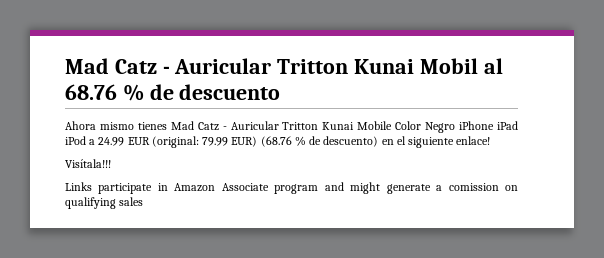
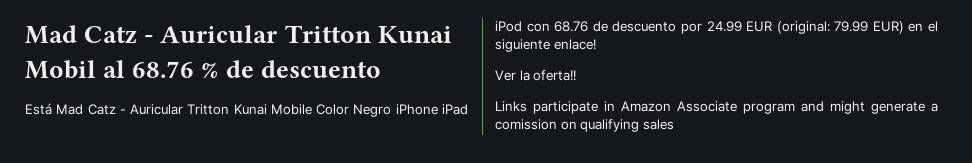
[65,121,167,130] Ahora mismo tienes -> [25,103,52,115] Está
[89,139,96,145] a -> [526,21,702,34] con 68.76 de descuento por
[260,136,379,147] (68.76 % de descuento) -> (904, 27) none
[65,159,111,168] Visítala!!! -> [495,70,577,81] Ver la oferta!!

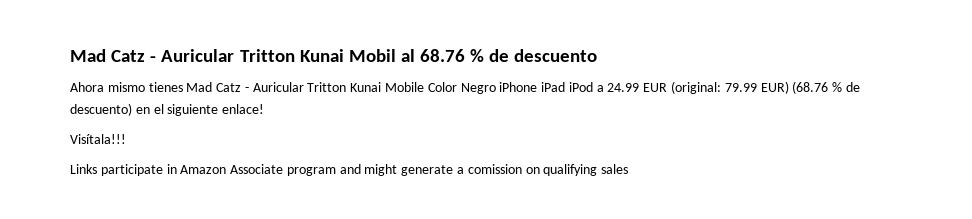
[25,103,52,115] Está -> [70,82,183,92] Ahora mismo tienes
[526,21,702,34] con 68.76 de descuento por -> [596,85,604,92] a
(904, 27) none -> [792,81,860,94] [70,103,132,116] (68.76 % de descuento)
[495,70,577,81] Ver la oferta!! -> [70,134,126,144] Visítala!!!

